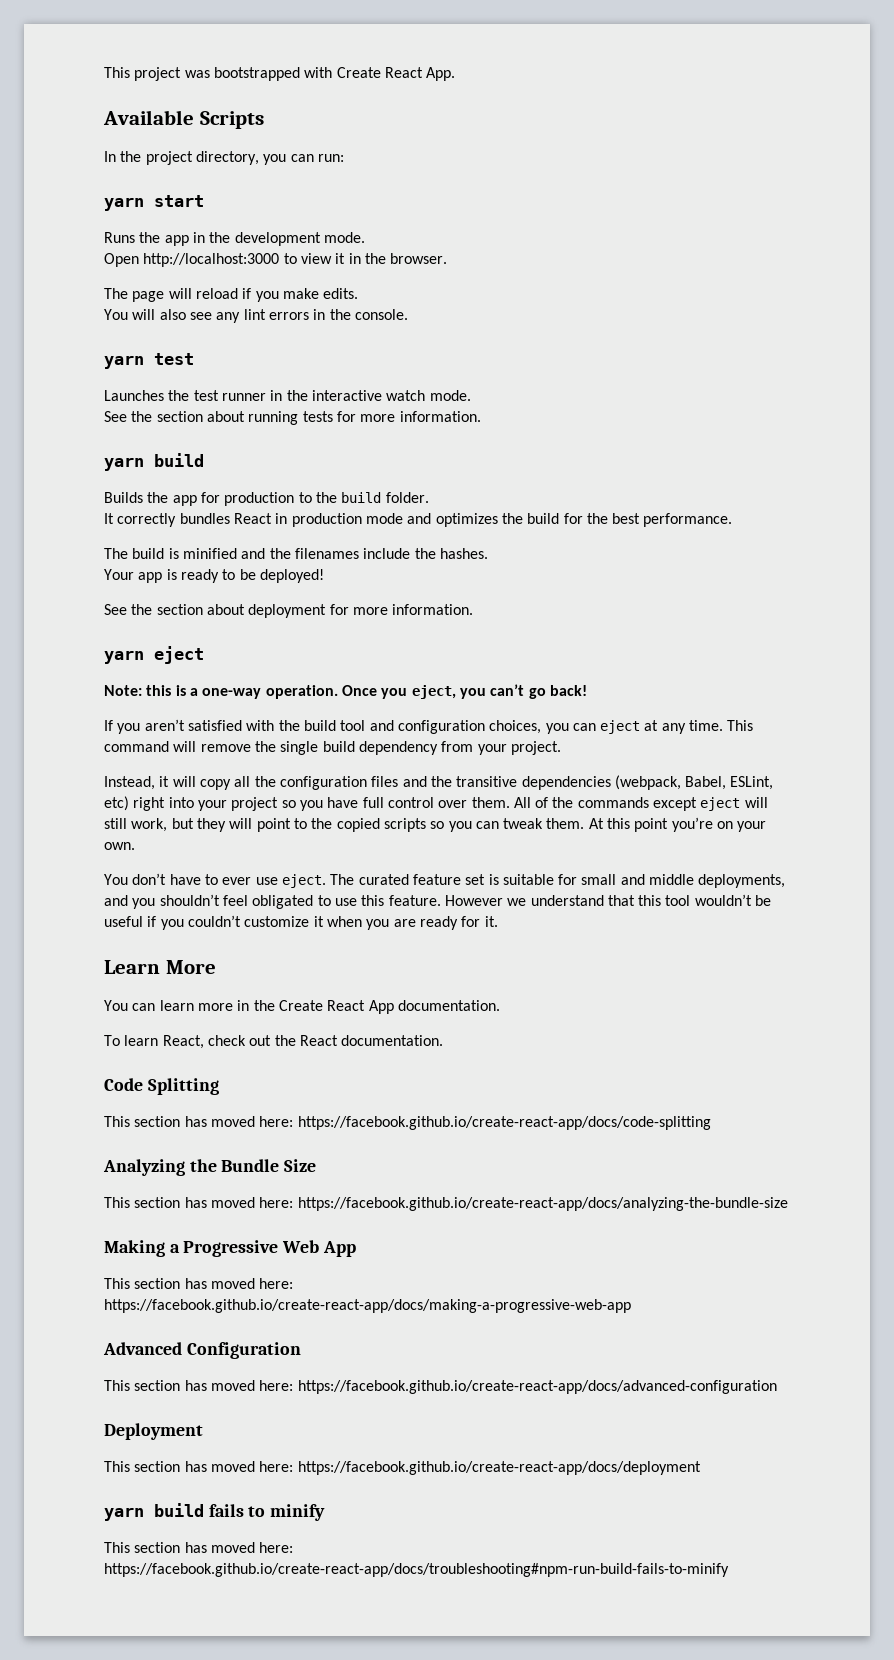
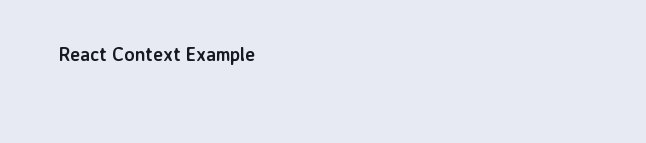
[104,67,456,81] [103,110,264,129] [104,151,344,165] [104,195,204,211] [104,232,365,246] [104,253,448,267] [104,288,359,302] [104,309,408,323] [104,353,194,369] [104,390,471,401] [104,411,481,425] [104,453,204,471] [104,492,429,506] [104,513,733,527] [104,548,488,559] [104,569,324,583] [104,604,474,618] [104,646,204,664] [104,684,587,699] [104,719,754,734] [104,741,561,755] [104,775,774,790] [104,796,768,811] [104,817,767,832] [104,842,135,850] [104,873,786,888] [104,894,772,909] [104,915,498,930] [104,960,216,974] [104,1000,500,1014] [104,1035,444,1049] [104,1078,219,1095] [104,1116,711,1130] [103,1159,317,1176] [104,1197,788,1211] [104,1240,356,1257] [104,1278,294,1289] [104,1299,631,1313] [103,1342,301,1359] [104,1380,777,1394] [104,1423,203,1440] [104,1461,701,1475] [104,1503,326,1521] [104,1542,294,1553] [104,1563,729,1577] This project was bootstrapped with Create React App. // Available Scripts // In the project directory, you can run: // yarn start // Runs the app in the development mode. // Open http://localhost:3000 to view it in the browser. // The page will reload if you make edits. // You will also see any lint errors in the console. // yarn test // Launches the test runner in the interactive watch mode. // See the section about running tests for more information. // yarn build // Builds the app for production to the build folder. // It correctly bundles React in production mode and optimizes the build for the best performance. // The build is minified and the filenames include the hashes. // Your app is ready to be deployed! // See the section about deployment for more information. // yarn eject // Note: this is a one-way operation. Once you eject, you can’t go back! // If you aren’t satisfied with the build tool and configuration choices, you can eject at any time. This command will remove the single build dependency from your project. // Instead, it will copy all the configuration files and the transitive dependencies (webpack, Babel, ESLint, etc) right into your project so you have full control over them. All of the commands except eject will still work, but they will point to the copied scripts so you can tweak them. At this point you’re on your own. // You don’t have to ever use eject. The curated feature set is suitable for small and middle deployments, and you shouldn’t feel obligated to use this feature. However we understand that this tool wouldn’t be useful if you couldn’t customize it when you are ready for it. // Learn More // You can learn more in the Create React App documentation. // To learn React, check out the React documentation. // Code Splitting // This section has moved here: https://facebook.github.io/create-react-app/docs/code-splitting // Analyzing the Bundle Size // This section has moved here: https://facebook.github.io/create-react-app/docs/analyzing-the-bundle-size // Making a Progressive Web App // This section has moved here: https://facebook.github.io/create-react-app/docs/making-a-progressive-web-app // Advanced Configuration // This section has moved here: https://facebook.github.io/create-react-app/docs/advanced-configuration // Deployment // This section has moved here: https://facebook.github.io/create-react-app/docs/deployment // yarn build fails to minify // This section has moved here: https://facebook.github.io/create-react-app/docs/troubleshooting#npm-run-build-fails-to-minify -> [59,47,256,65] React Context Example

